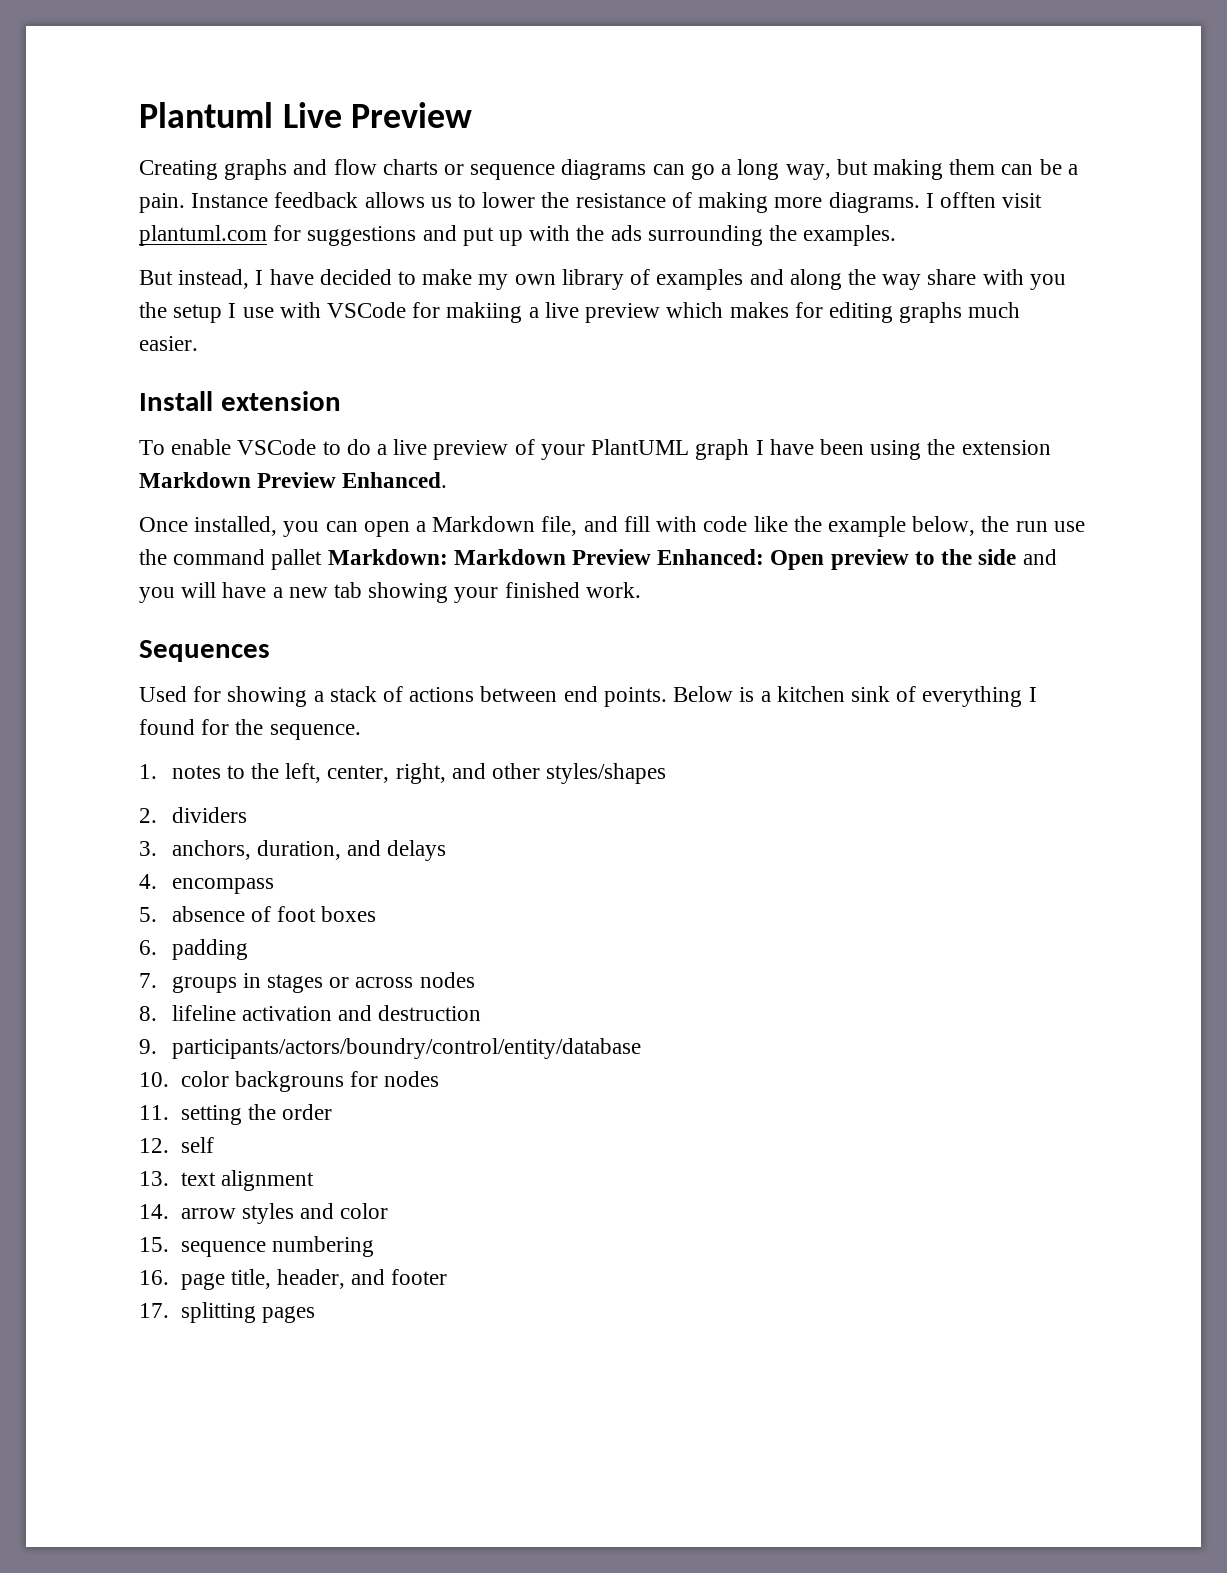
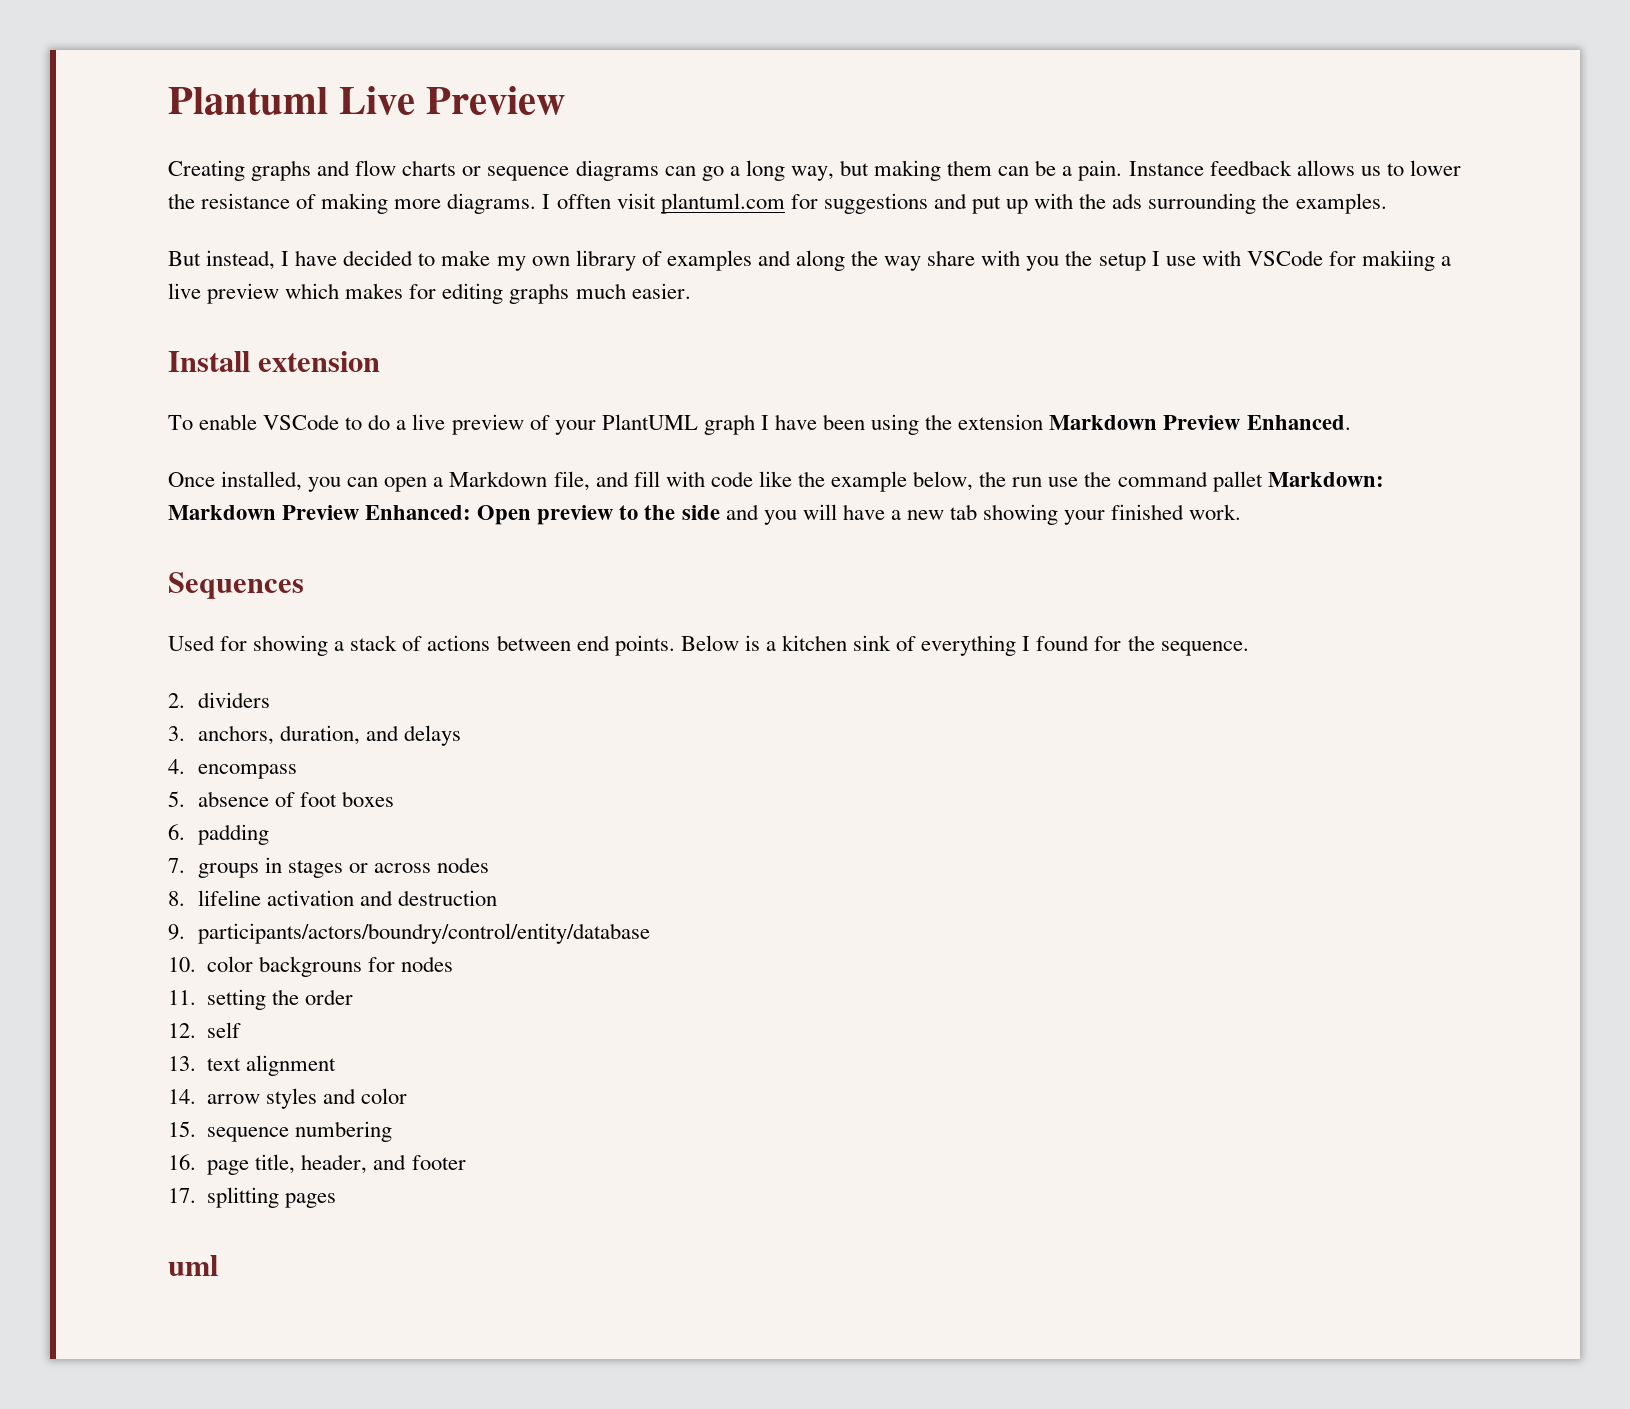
[139,763,667,784] // 1. notes to the left, center, right, and other styles/shapes -> (1249, 648) none
(315, 1314) none -> [168,1255,218,1276] // uml

